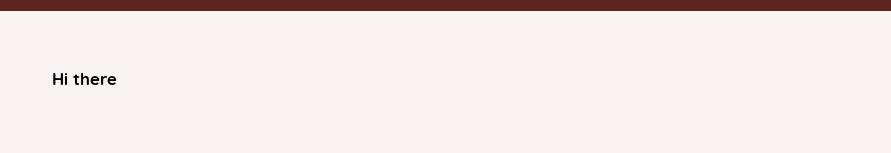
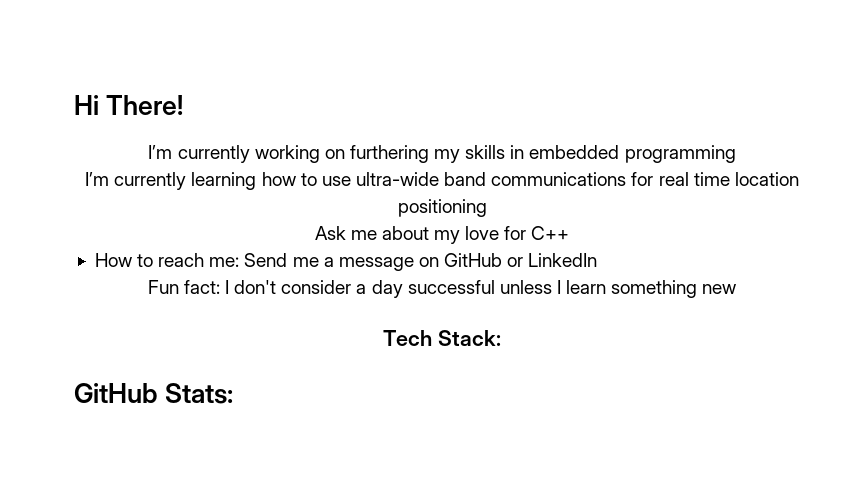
[73,73,117,85] there -> [106,95,184,115] [148,145,736,163] [85,172,799,190] [397,199,487,217] [314,226,570,244] [94,253,598,271] [147,280,737,298] [383,330,501,346] [74,383,234,404] There! // I’m currently working on furthering my skills in embedded programming // I’m currently learning how to use ultra-wide band communications for real time location positioning // Ask me about my love for C++ // How to reach me: Send me a message on GitHub or LinkedIn // Fun fact: I don't consider a day successful unless I learn something new // Tech Stack: // GitHub Stats:

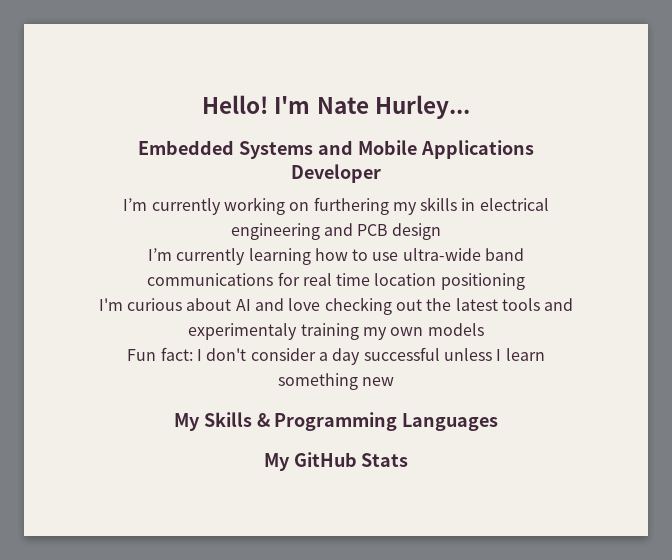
[74,95,184,115] Hi There! -> [202,95,470,119] [138,140,534,159] [291,164,381,183] Hello! I'm Nate Hurley... // Embedded Systems and Mobile Applications Developer
[529,145,736,163] embedded programming -> [479,198,549,211] [230,223,442,240] electrical engineering and PCB design
[314,226,570,244] [94,253,598,271] Ask me about my love for C++ // How to reach me: Send me a message on GitHub or LinkedIn -> [98,297,574,315] [188,323,484,340] I'm curious about AI and love checking out the latest tools and experimentaly training my own models
[383,330,501,346] [74,383,234,404] Tech Stack: // GitHub Stats: -> [173,412,499,431] [263,452,409,471] My Skills & Programming Languages // My GitHub Stats

